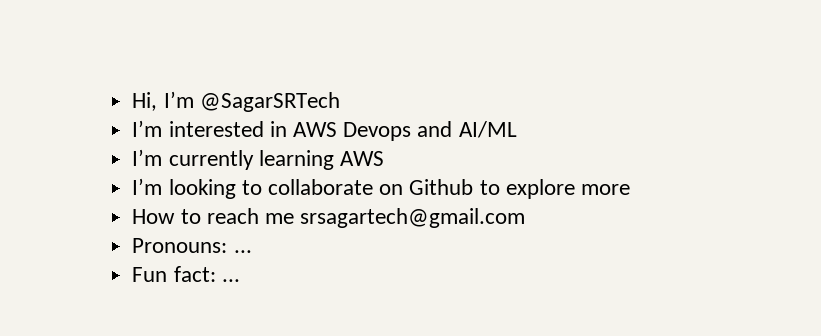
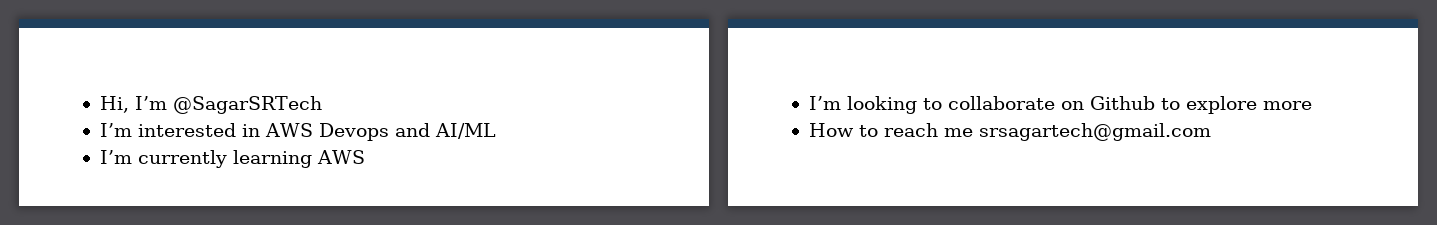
[132,238,252,253] [132,266,240,282] // Pronouns: ... // Fun fact: ... -> (1211, 132) none

